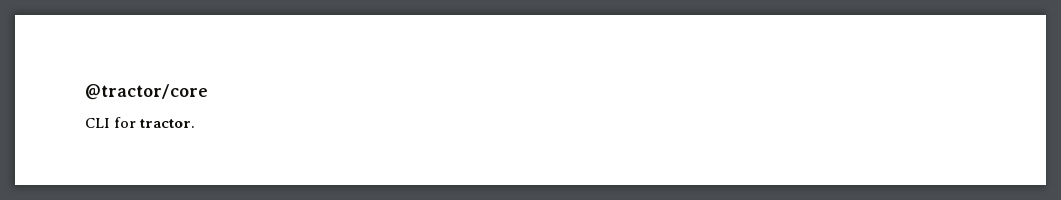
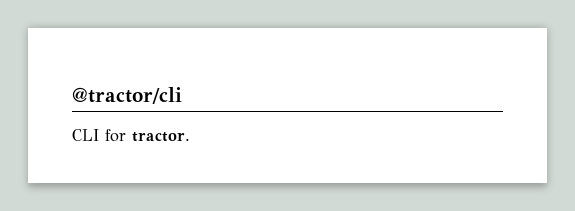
[85,84,208,100] @tractor/core -> [72,87,182,104] @tractor/cli

